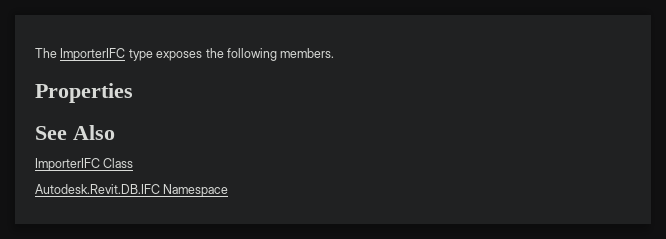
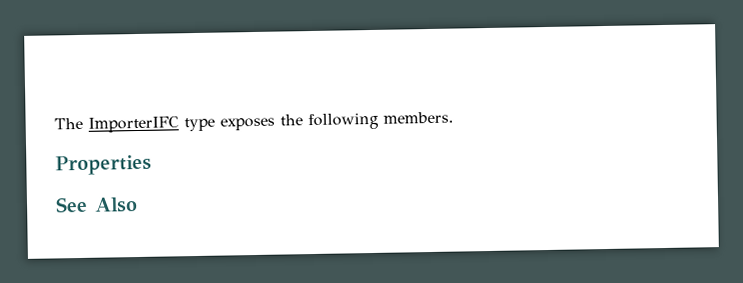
[35,158,134,171] [35,184,229,197] // ImporterIFC Class // Autodesk.Revit.DB.IFC Namespace -> (138, 205) none

